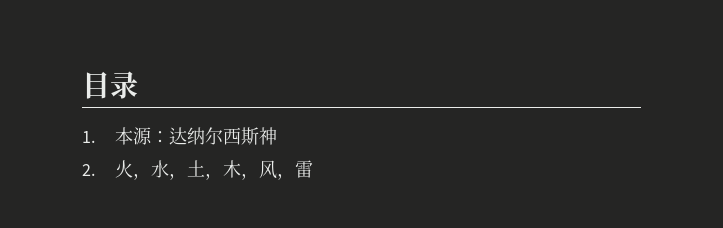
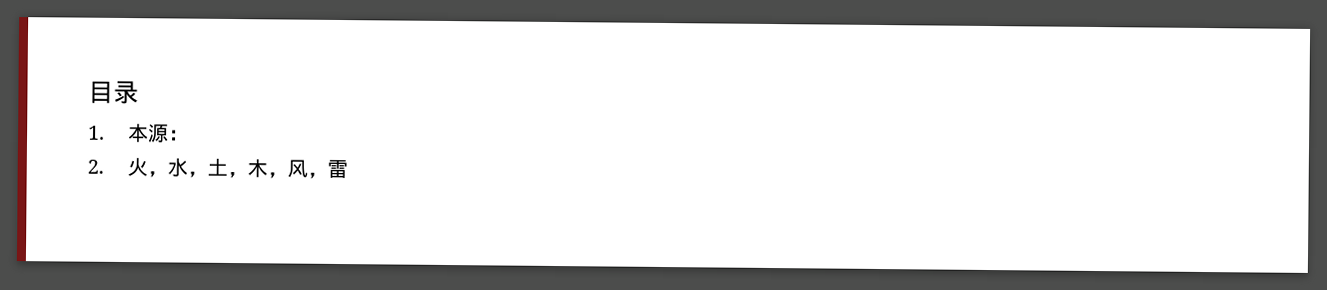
[169,127,278,145] 达纳尔西斯神 -> (189, 135) none

